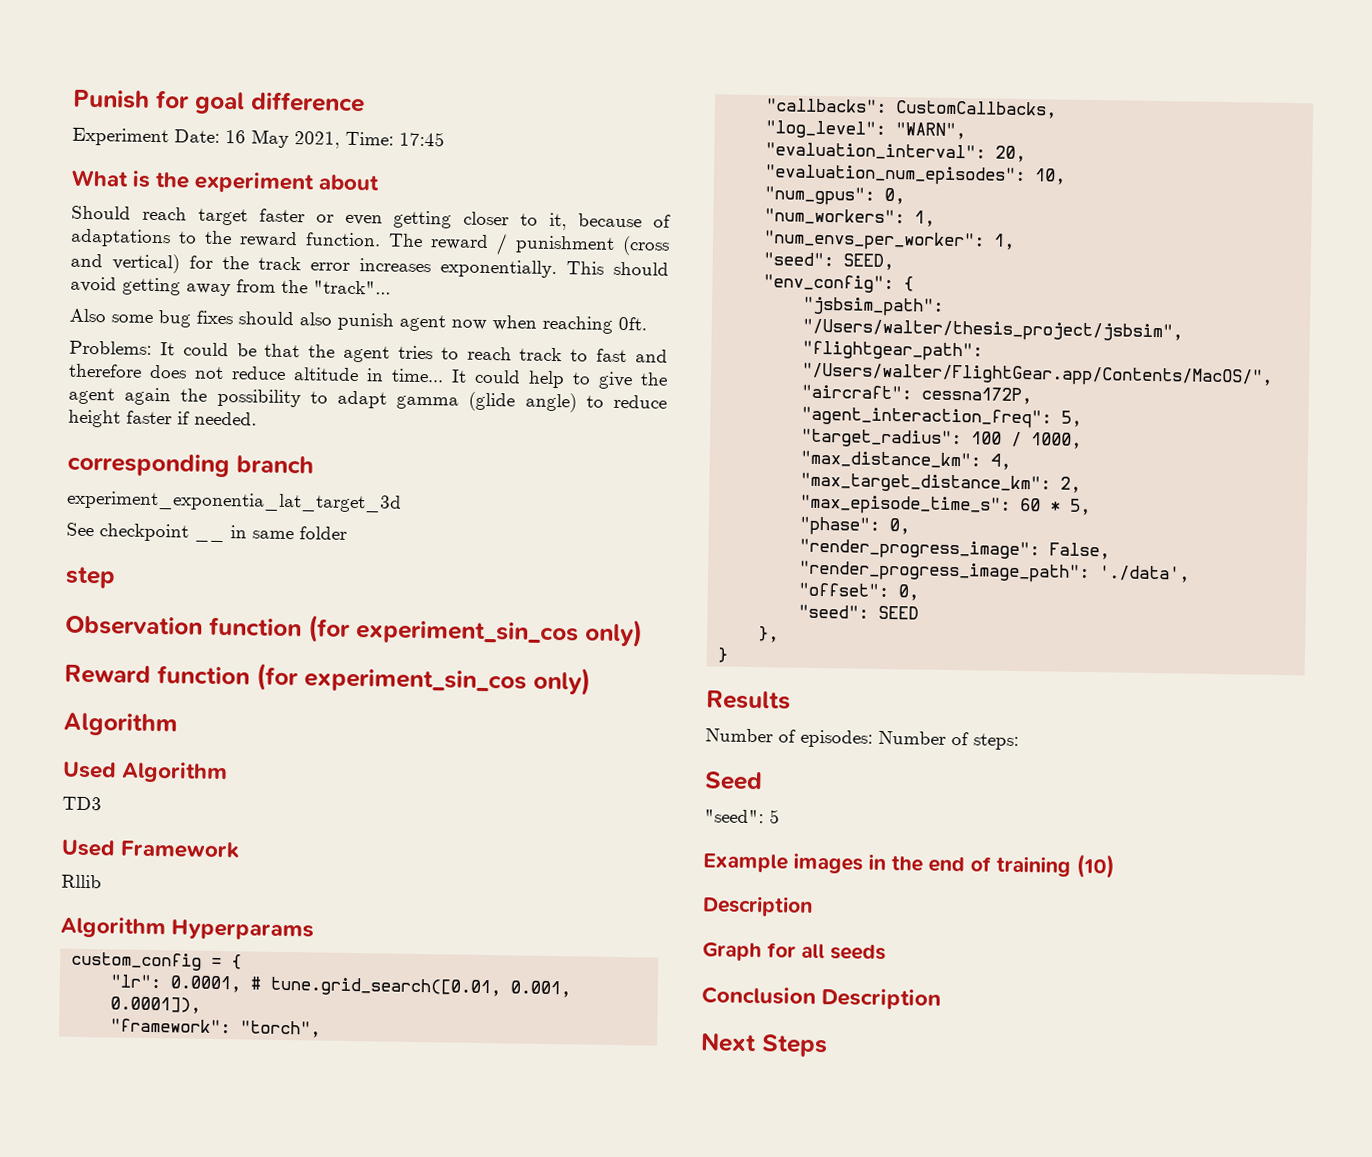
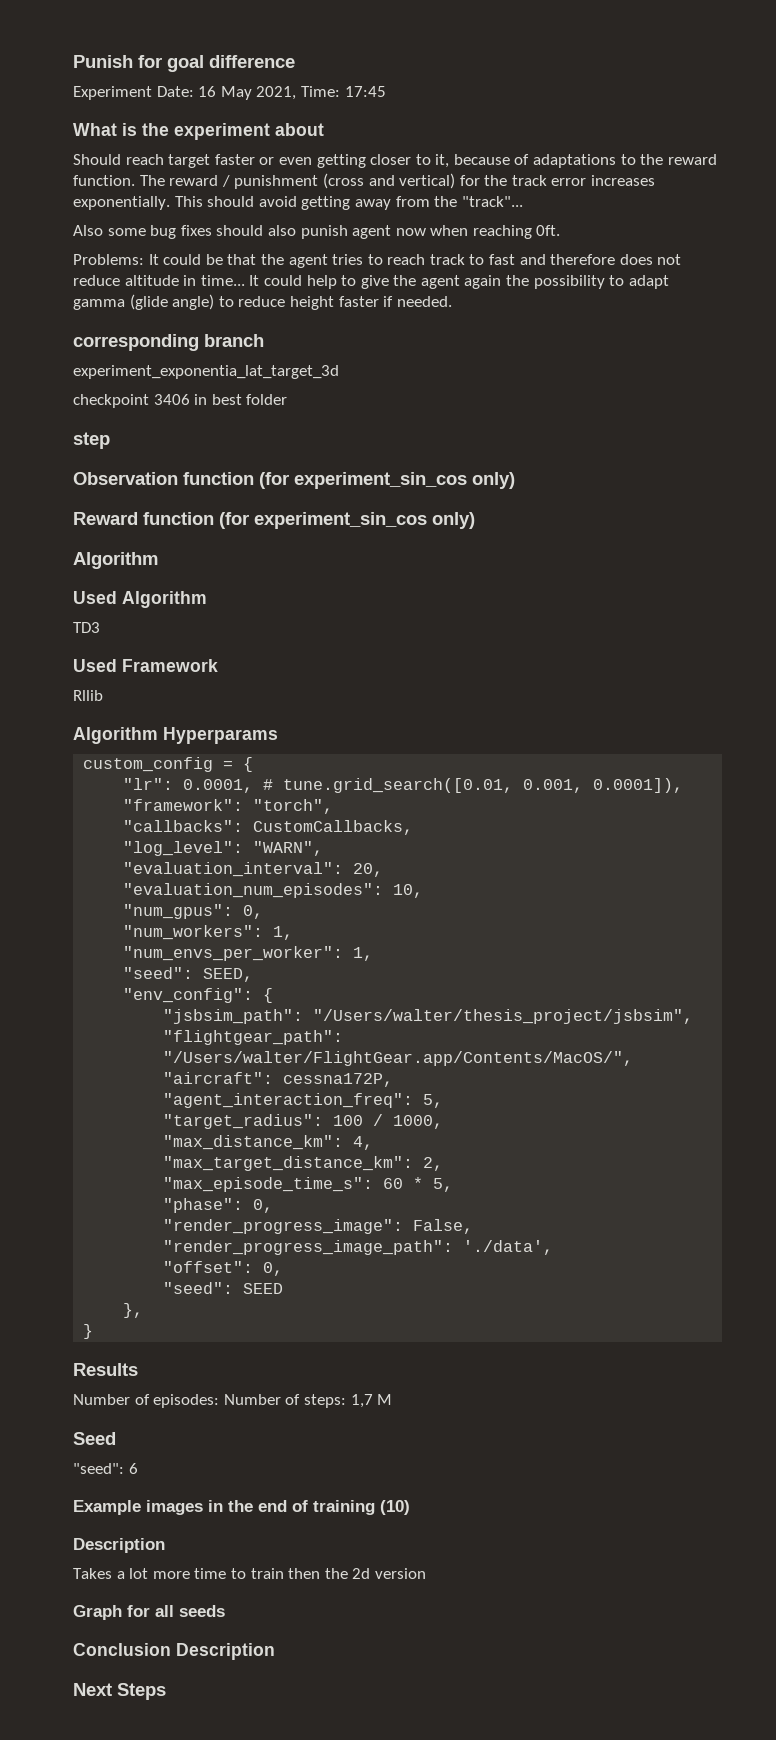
[66,522,294,543] See checkpoint __ in same -> [73,394,242,408] checkpoint 3406 in best
(1019, 742) none -> [350,1394,393,1408] 1,7 M
[769,809,780,824] 5 -> [128,1463,138,1474] 6
(813, 906) none -> [73,1568,426,1579] // Takes a lot more time to train then the 2d version

